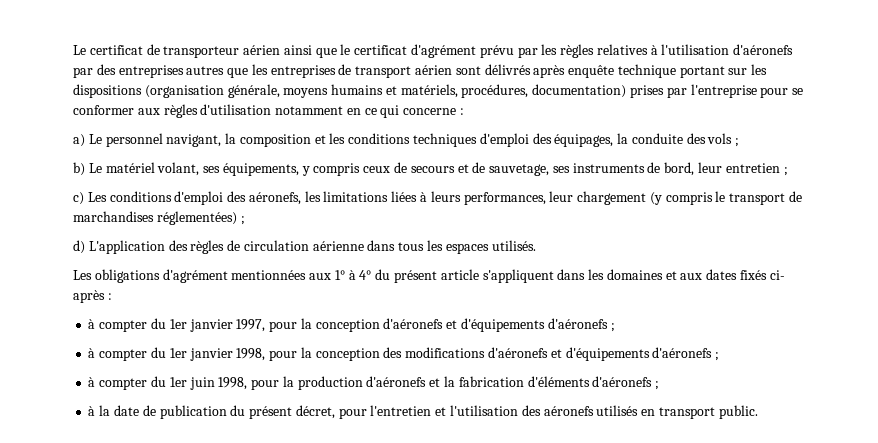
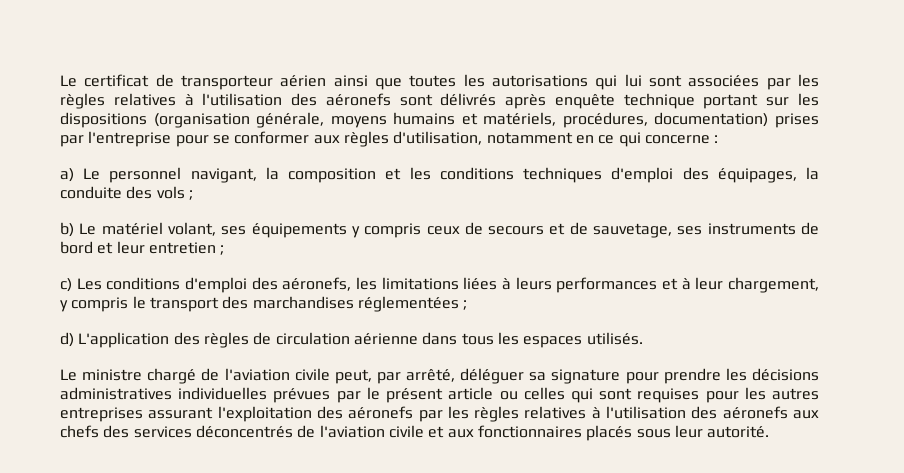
[340,44,794,58] [73,64,453,78] le certificat d'agrément prévu par les règles relatives à l'utilisation d'aéronefs par des entreprises autres que les entreprises de transport aérien -> [409,74,820,90] [60,93,391,109] toutes les autorisations qui lui sont associées par les règles relatives à l'utilisation des aéronefs
[200,104,272,115] d'utilisation -> [393,131,483,145] d'utilisation,
[222,163,299,176] équipements, -> [251,223,347,238] équipements
[664,162,695,176] bord, -> [60,241,114,254] bord et
[463,191,803,205] [73,211,237,225] performances, leur chargement (y compris le transport de marchandises réglementées) -> [556,277,819,293] [60,296,459,312] performances et à leur chargement, y compris le transport des marchandises réglementées
[73,269,785,283] [73,290,112,303] [88,318,615,332] [88,347,720,361] [88,376,660,390] [88,405,758,419] Les obligations d'agrément mentionnées aux 1° à 4° du présent article s'appliquent dans les domaines et aux dates fixés ci- après : // à compter du 1er janvier 1997, pour la conception d'aéronefs et d'équipements d'aéronefs ; // à compter du 1er janvier 1998, pour la conception des modifications d'aéronefs et d'équipements d'aéronefs ; // à compter du 1er juin 1998, pour la production d'aéronefs et la fabrication d'éléments d'aéronefs ; // à la date de publication du présent décret, pour l'entretien et l'utilisation des aéronefs utilisés en transport public. -> [60,368,819,384] [60,387,819,403] [60,406,819,422] [60,425,770,441] Le ministre chargé de l'aviation civile peut, par arrêté, déléguer sa signature pour prendre les décisions administratives individuelles prévues par le présent article ou celles qui sont requises pour les autres entreprises assurant l'exploitation des aéronefs par les règles relatives à l'utilisation des aéronefs aux chefs des services déconcentrés de l'aviation civile et aux fonctionnaires placés sous leur autorité.

